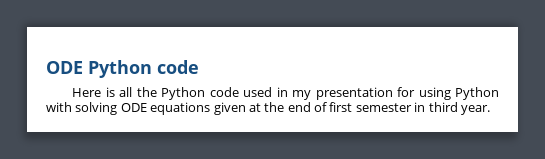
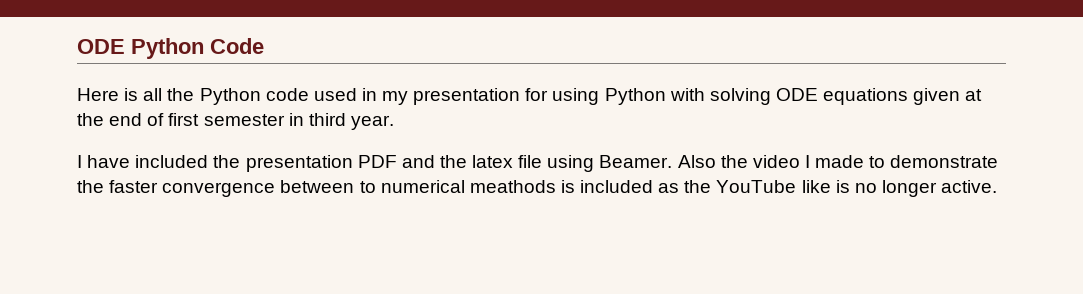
[157,60,199,74] code -> [210,38,264,54] Code
(490, 110) none -> [77,155,999,172] [77,180,998,197] // I have included the presentation PDF and the latex file using Beamer. Also the video I made to demonstrate the faster convergence between to numerical meathods is included as the YouTube like is no longer active.

